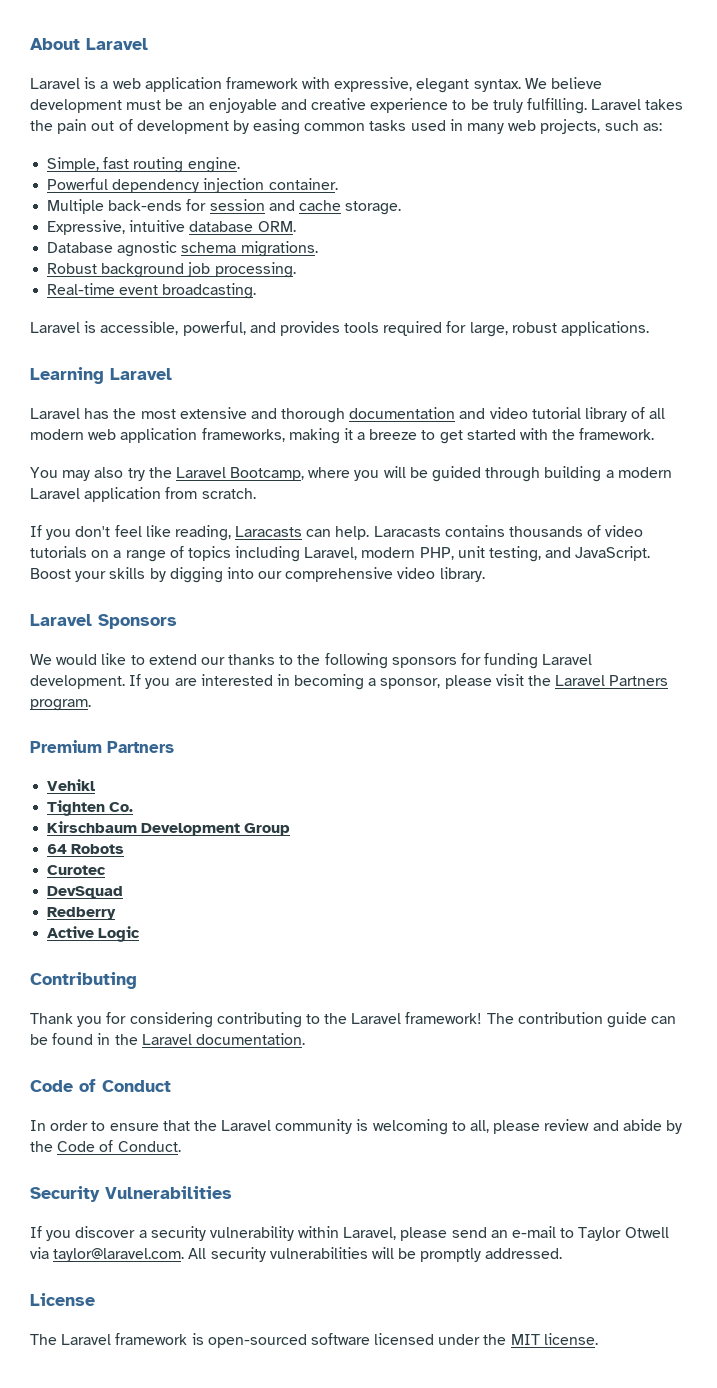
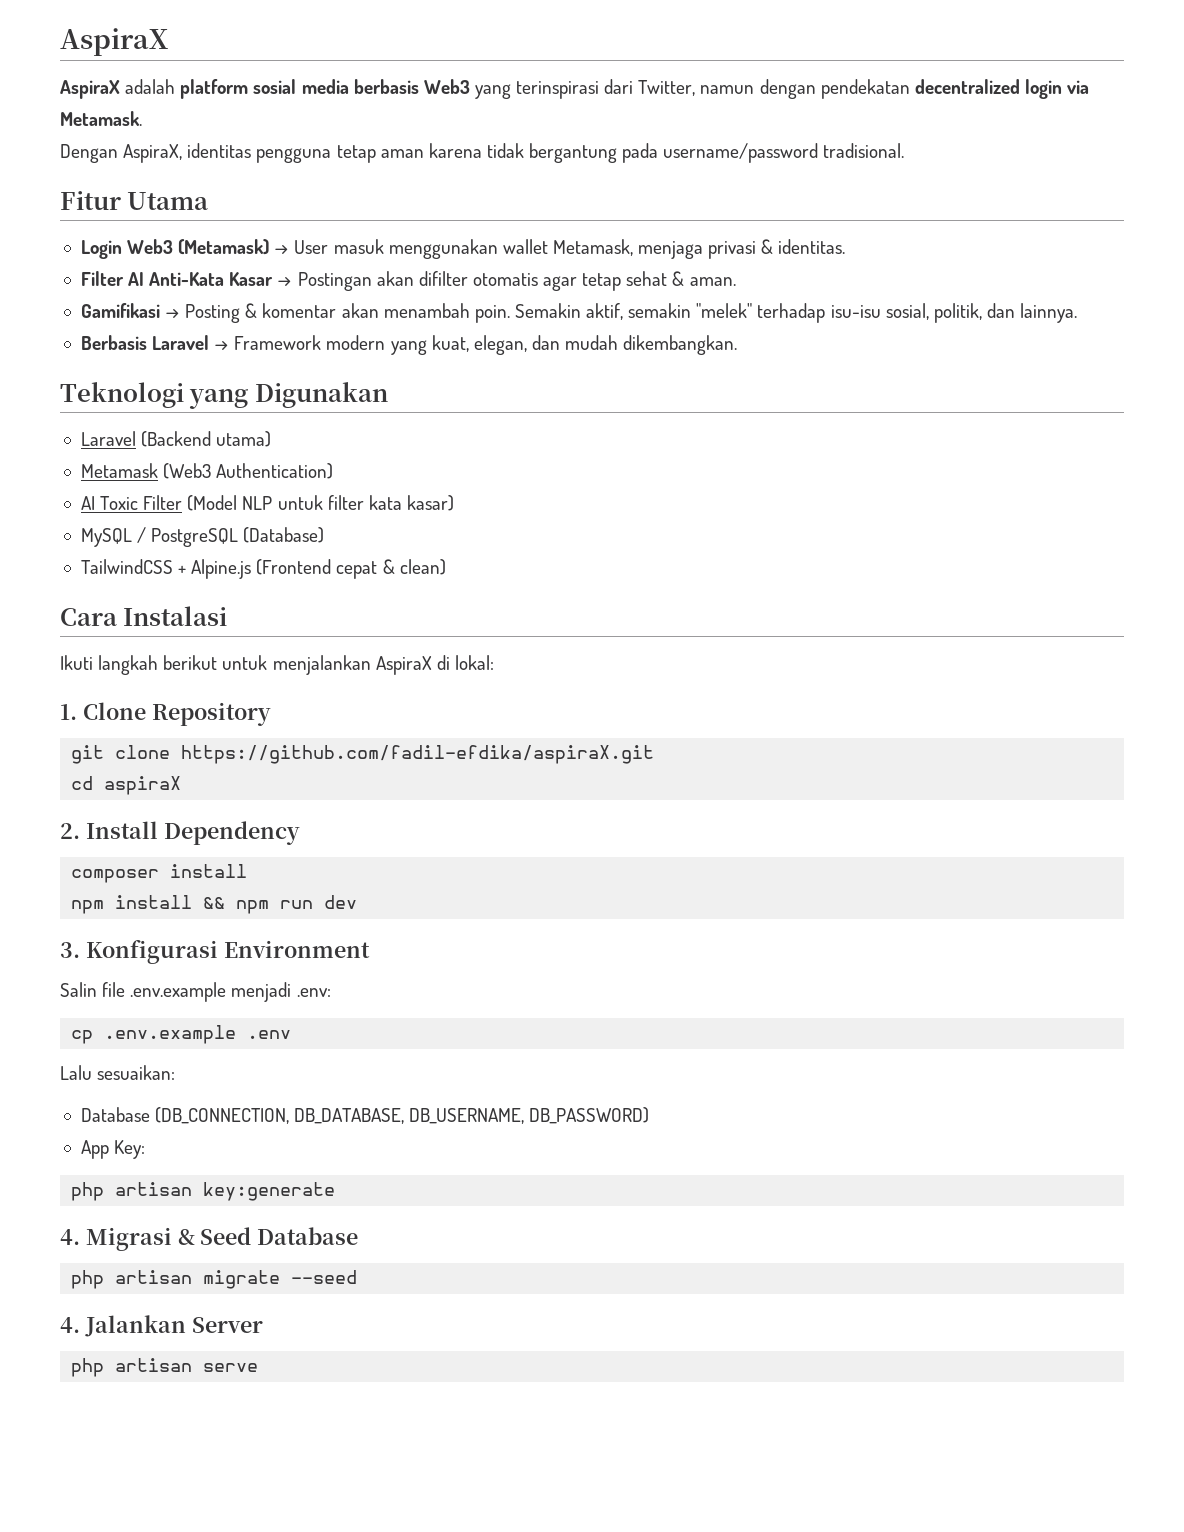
[30,38,148,50] [30,77,603,93] [30,98,684,114] [30,119,662,135] [47,157,240,173] [47,178,338,193] [47,199,402,215] [47,220,296,235] [47,241,318,257] [47,262,296,278] [47,283,257,299] [30,321,650,337] [30,367,172,384] [30,407,666,423] [30,428,655,444] [30,466,672,482] [30,487,256,502] [30,525,644,541] [30,546,651,562] [30,567,485,583] [30,614,177,629] [30,653,593,669] [30,674,669,690] [30,699,91,711] [30,740,174,753] [47,779,96,791] [47,800,134,816] [47,821,291,836] [47,844,125,854] [47,865,107,875] [47,886,124,899] [47,907,117,920] [47,926,141,942] [30,972,137,989] [30,1012,677,1028] [30,1033,305,1045] [30,1079,171,1092] [30,1119,682,1135] [30,1140,181,1152] [30,1186,232,1202] [30,1226,669,1241] [30,1247,563,1262] [30,1293,95,1306] [30,1333,598,1348] About Laravel // Laravel is a web application framework with expressive, elegant syntax. We believe development must be an enjoyable and creative experience to be truly fulfilling. Laravel takes the pain out of development by easing common tasks used in many web projects, such as: // Simple, fast routing engine. // Powerful dependency injection container. // Multiple back-ends for session and cache storage. // Expressive, intuitive database ORM. // Database agnostic schema migrations. // Robust background job processing. // Real-time event broadcasting. // Laravel is accessible, powerful, and provides tools required for large, robust applications. // Learning Laravel // Laravel has the most extensive and thorough documentation and video tutorial library of all modern web application frameworks, making it a breeze to get started with the framework. // You may also try the Laravel Bootcamp, where you will be guided through building a modern Laravel application from scratch. // If you don't feel like reading, Laracasts can help. Laracasts contains thousands of video tutorials on a range of topics including Laravel, modern PHP, unit testing, and JavaScript. Boost your skills by digging into our comprehensive video library. // Laravel Sponsors // We would like to extend our thanks to the following sponsors for funding Laravel development. If you are interested in becoming a sponsor, please visit the Laravel Partners program. // Premium Partners // Vehikl // Tighten Co. // Kirschbaum Development Group // 64 Robots // Curotec // DevSquad // Redberry // Active Logic // Contributing // Thank you for considering contributing to the Laravel framework! The contribution guide can be found in the Laravel documentation. // Code of Conduct // In order to ensure that the Laravel community is welcoming to all, please review and abide by the Code of Conduct. // Security Vulnerabilities // If you discover a security vulnerability within Laravel, please send an e-mail to Taylor Otwell via taylor@laravel.com. All security vulnerabilities will be promptly addressed. // License // The Laravel framework is open-sourced software licensed under the MIT license. -> [60,28,168,56] [60,79,1090,99] [60,111,142,126] [60,143,905,163] [60,191,209,210] [80,239,846,259] [80,271,736,291] [80,303,1078,323] [80,335,738,355] [60,382,388,409] [80,431,272,447] [80,463,334,479] [80,495,454,511] [80,527,325,547] [80,559,446,579] [60,606,228,626] [60,655,494,675] [60,702,271,726] [71,745,655,764] [71,776,182,795] [60,821,300,845] [71,864,248,883] [71,895,358,914] [60,940,370,964] [60,982,331,1002] [71,1025,292,1044] [60,1065,176,1080] [80,1107,650,1124] [80,1140,146,1159] [71,1182,336,1201] [60,1227,359,1251] [71,1270,358,1289] [60,1315,263,1337] [71,1358,259,1377] AspiraX // AspiraX adalah platform sosial media berbasis Web3 yang terinspirasi dari Twitter, namun dengan pendekatan decentralized login via Metamask. // Dengan AspiraX, identitas pengguna tetap aman karena tidak bergantung pada username/password tradisional. // Fitur Utama // Login Web3 (Metamask) → User masuk menggunakan wallet Metamask, menjaga privasi & identitas. // Filter AI Anti-Kata Kasar → Postingan akan difilter otomatis agar tetap sehat & aman. // Gamifikasi → Posting & komentar akan menambah poin. Semakin aktif, semakin "melek" terhadap isu-isu sosial, politik, dan lainnya. // Berbasis Laravel → Framework modern yang kuat, elegan, dan mudah dikembangkan. // Teknologi yang Digunakan // Laravel (Backend utama) // Metamask (Web3 Authentication) // AI Toxic Filter (Model NLP untuk filter kata kasar) // MySQL / PostgreSQL (Database) // TailwindCSS + Alpine.js (Frontend cepat & clean) // Cara Instalasi // Ikuti langkah berikut untuk menjalankan AspiraX di lokal: // 1. Clone Repository // git clone https://github.com/fadil-efdika/aspiraX.git // cd aspiraX // 2. Install Dependency // composer install // npm install && npm run dev // 3. Konfigurasi Environment // Salin file .env.example menjadi .env: // cp .env.example .env // Lalu sesuaikan: // Database (DB_CONNECTION, DB_DATABASE, DB_USERNAME, DB_PASSWORD) // App Key: // php artisan key:generate // 4. Migrasi & Seed Database // php artisan migrate --seed // 4. Jalankan Server // php artisan serve

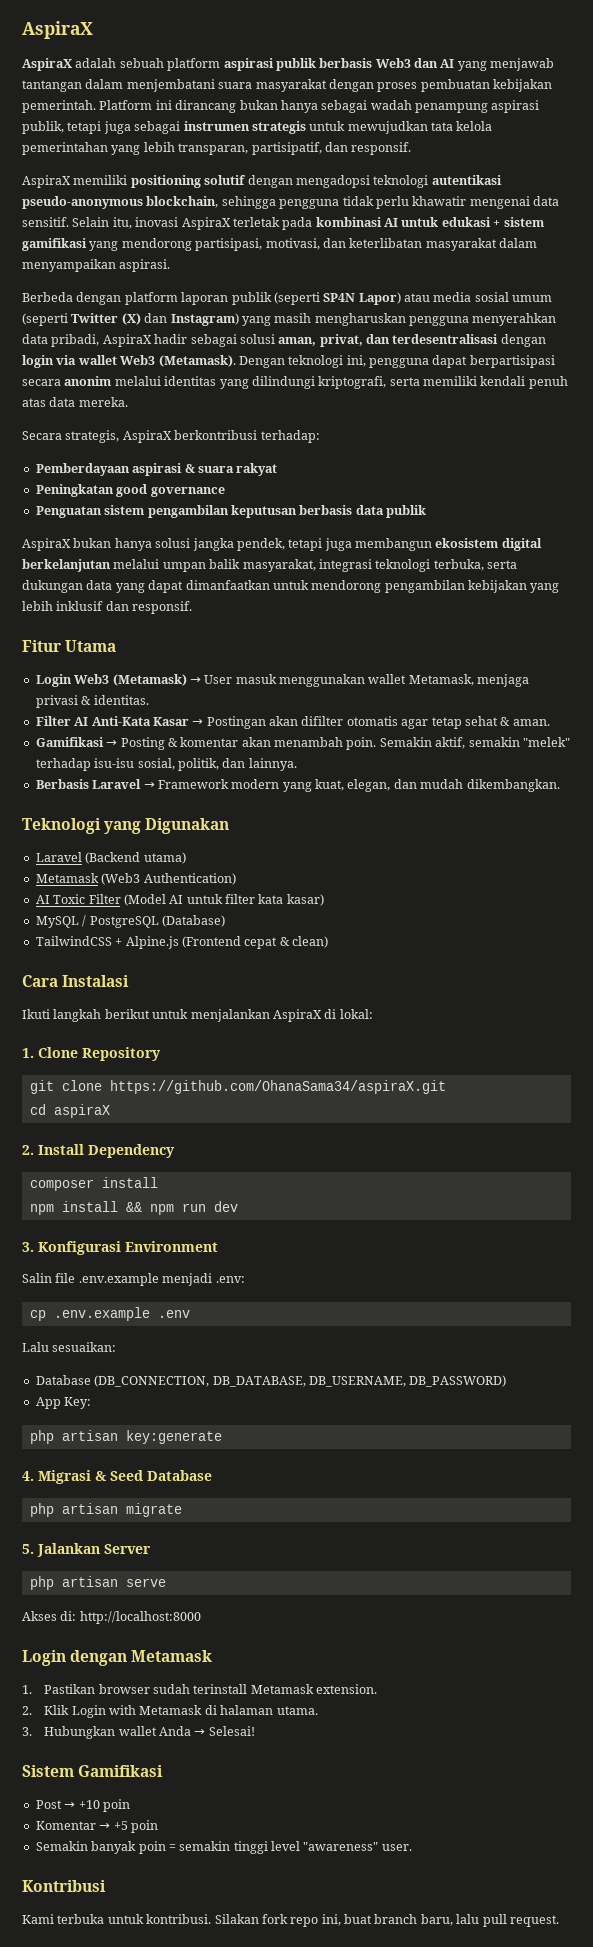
[180,79,1090,99] [60,111,142,126] [60,143,905,163] platform sosial media berbasis Web3 yang terinspirasi dari Twitter, namun dengan pendekatan decentralized login via Metamask. // Dengan AspiraX, identitas pengguna tetap aman karena tidak bergantung pada username/password tradisional. -> [119,58,555,71] [22,79,552,92] [22,100,540,113] [22,121,493,134] [22,142,412,155] [22,175,502,188] [22,196,559,209] [22,217,544,230] [22,238,537,251] [22,259,171,272] [22,292,553,305] [22,313,557,326] [22,334,546,347] [22,355,555,368] [22,376,568,389] [22,397,128,407] [22,430,320,443] [35,463,278,476] [35,484,225,497] [35,505,426,518] [22,538,542,551] [22,559,517,572] [22,580,560,593] [22,601,193,614] sebuah platform aspirasi publik berbasis Web3 dan AI yang menjawab tantangan dalam menjembatani suara masyarakat dengan proses pembuatan kebijakan pemerintah. Platform ini dirancang bukan hanya sebagai wadah penampung aspirasi publik, tetapi juga sebagai instrumen strategis untuk mewujudkan tata kelola pemerintahan yang lebih transparan, partisipatif, dan responsif. // AspiraX memiliki positioning solutif dengan mengadopsi teknologi autentikasi pseudo-anonymous blockchain, sehingga pengguna tidak perlu khawatir mengenai data sensitif. Selain itu, inovasi AspiraX terletak pada kombinasi AI untuk edukasi + sistem gamifikasi yang mendorong partisipasi, motivasi, dan keterlibatan masyarakat dalam menyampaikan aspirasi. // Berbeda dengan platform laporan publik (seperti SP4N Lapor) atau media sosial umum (seperti Twitter (X) dan Instagram) yang masih mengharuskan pengguna menyerahkan data pribadi, AspiraX hadir sebagai solusi aman, privat, dan terdesentralisasi dengan login via wallet Web3 (Metamask). Dengan teknologi ini, pengguna dapat berpartisipasi secara anonim melalui identitas yang dilindungi kriptografi, serta memiliki kendali penuh atas data mereka. // Secara strategis, AspiraX berkontribusi terhadap: // Pemberdayaan aspirasi & suara rakyat // Peningkatan good governance // Penguatan sistem pengambilan keputusan berbasis data publik // AspiraX bukan hanya solusi jangka pendek, tetapi juga membangun ekosistem digital berkelanjutan melalui umpan balik masyarakat, integrasi teknologi terbuka, serta dukungan data yang dapat dimanfaatkan untuk mendorong pengambilan kebijakan yang lebih inklusif dan responsif.
[242,496,273,510] NLP -> [169,895,184,904] AI
[181,745,655,764] https://github.com/fadil-efdika/aspiraX.git -> [109,1080,446,1094] https://github.com/OhanaSama34/aspiraX.git
[291,1270,358,1284] [60,1317,80,1333] --seed // 4. -> [22,1544,34,1554] // 5.
(259, 1367) none -> [22,1611,201,1624] [22,1650,213,1666] [22,1684,378,1694] [22,1705,318,1718] [22,1726,255,1739] [22,1765,164,1777] [35,1799,130,1812] [35,1820,158,1833] [35,1841,412,1854] [22,1880,106,1892] [22,1914,559,1927] // Akses di: http://localhost:8000 // Login dengan Metamask // 1. Pastikan browser sudah terinstall Metamask extension. // 2. Klik Login with Metamask di halaman utama. // 3. Hubungkan wallet Anda → Selesai! // Sistem Gamifikasi // Post → +10 poin // Komentar → +5 poin // Semakin banyak poin = semakin tinggi level "awareness" user. // Kontribusi // Kami terbuka untuk kontribusi. Silakan fork repo ini, buat branch baru, lalu pull request.

